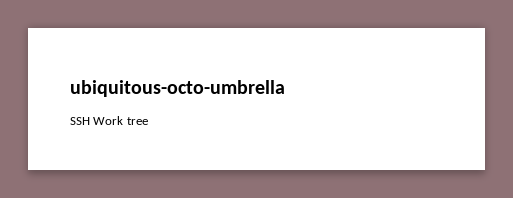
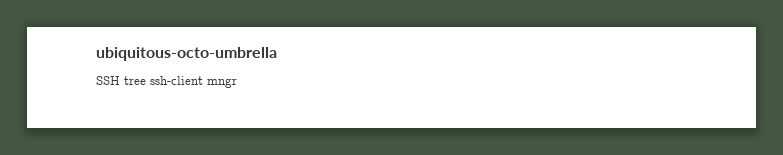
[93,116,148,125] Work tree -> [124,76,237,88] tree ssh-client mngr

